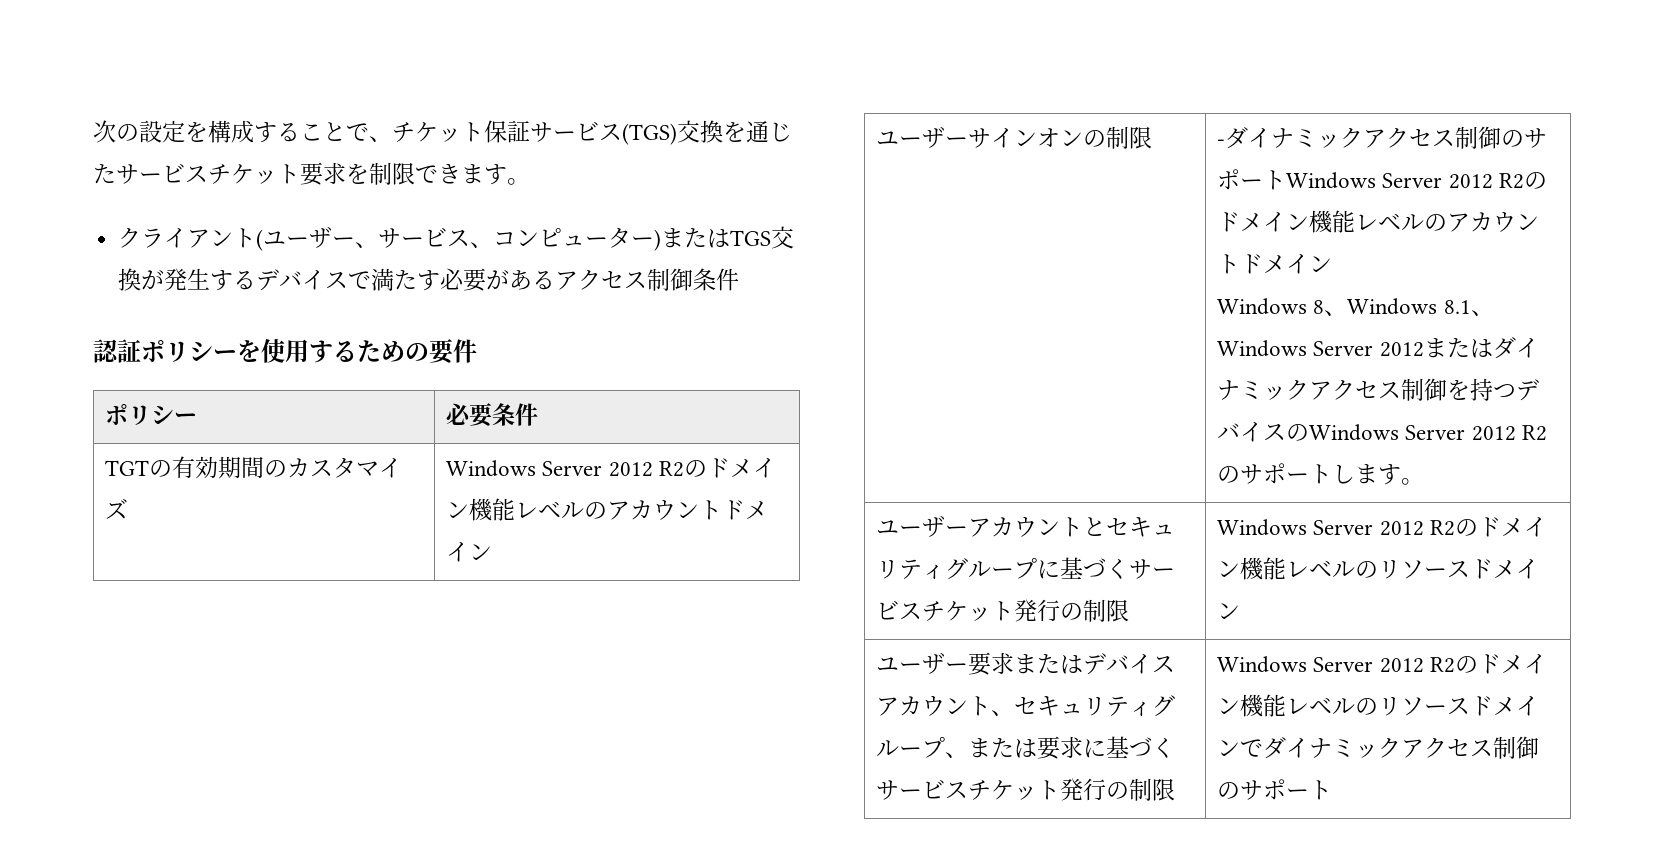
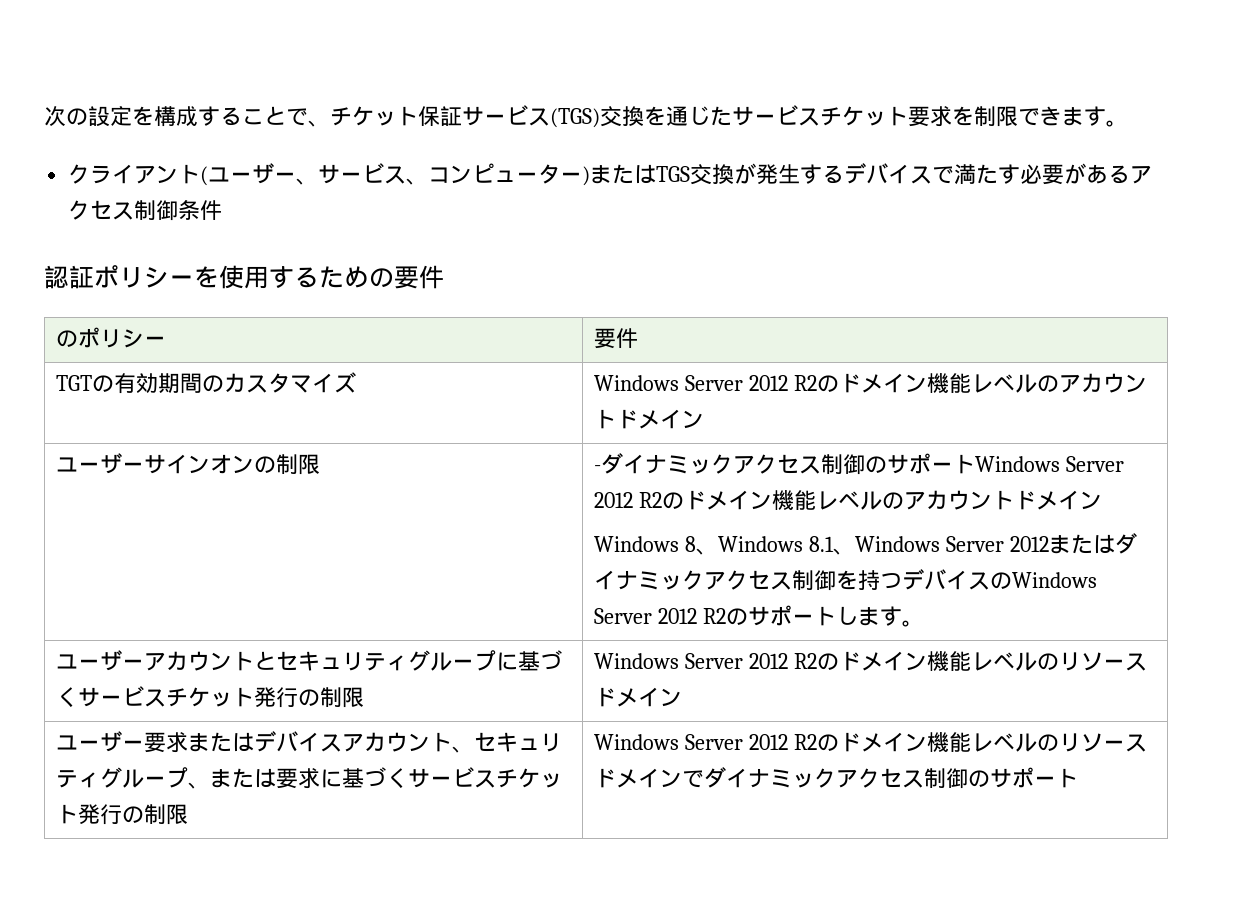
(477, 351) none -> [56,330,79,347] の
[446,403,516,427] 必要条 -> [594,328,617,349] 要

